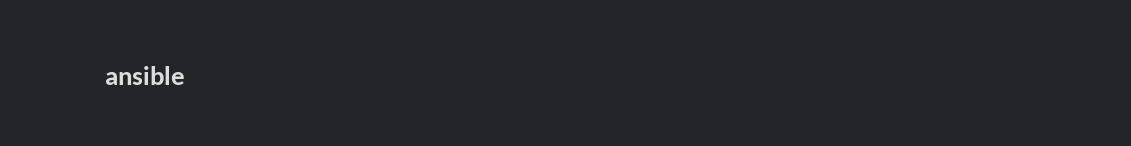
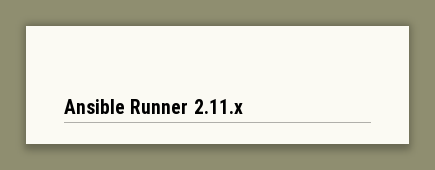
[105,66,185,85] ansible -> [64,99,243,114] Ansible Runner 2.11.x

